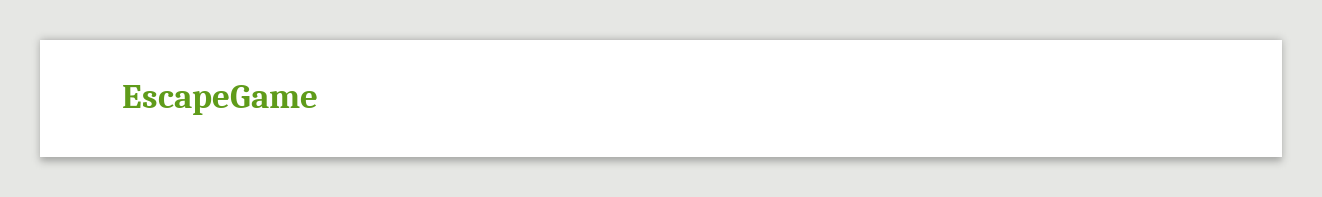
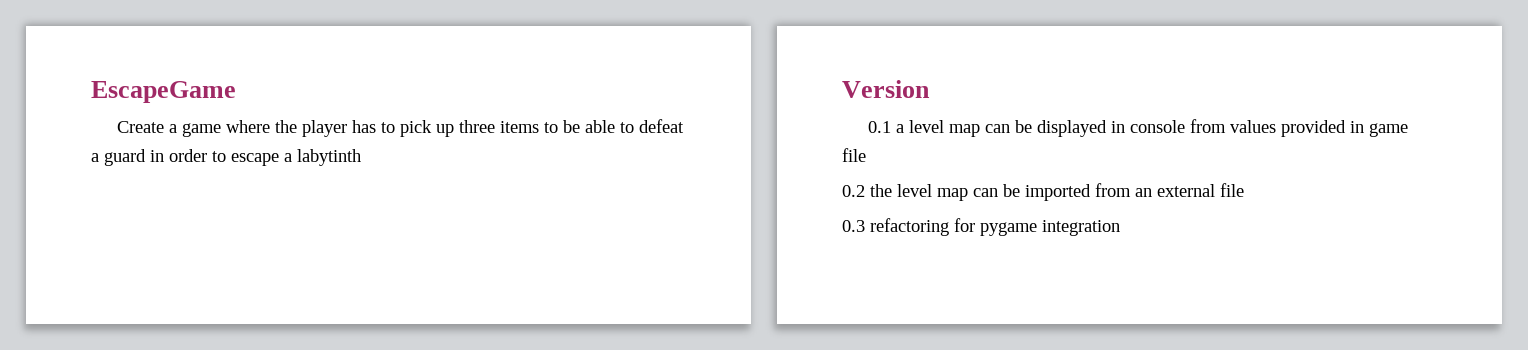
(318, 100) none -> [117,119,685,137] [91,149,361,166] [842,80,930,98] [868,119,1409,137] [842,148,866,162] [842,183,1244,201] [842,218,1120,236] // Create a game where the player has to pick up three items to be able to defeat a guard in order to escape a labytinth // Version // 0.1 a level map can be displayed in console from values provided in game file // 0.2 the level map can be imported from an external file // 0.3 refactoring for pygame integration

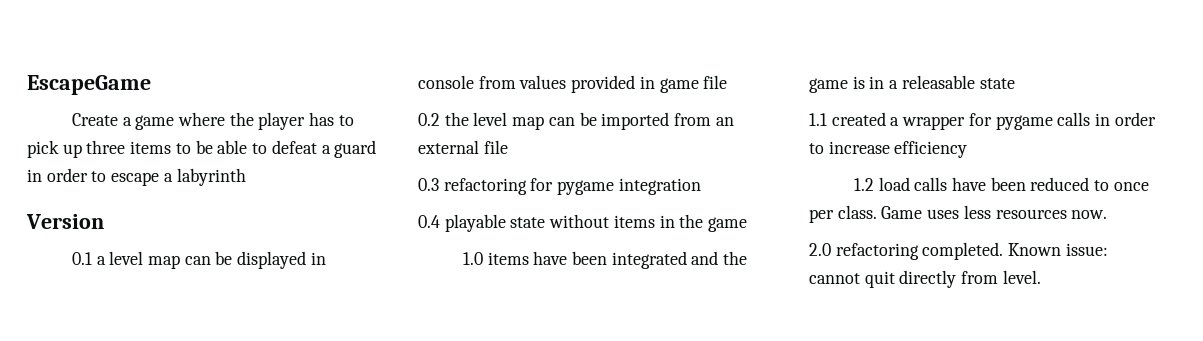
[297,149,361,166] labytinth -> [176,168,246,186] labyrinth
(1120, 228) none -> [418,214,748,232] [462,251,748,269] [809,75,1015,93] [809,112,1156,130] [809,141,968,158] [853,177,1149,191] [809,205,1108,223] [809,242,1108,260] [809,270,1041,288] // 0.4 playable state without items in the game // 1.0 items have been integrated and the game is in a releasable state // 1.1 created a wrapper for pygame calls in order to increase efficiency // 1.2 load calls have been reduced to once per class. Game uses less resources now. // 2.0 refactoring completed. Known issue: cannot quit directly from level.

